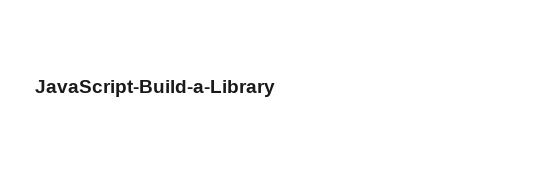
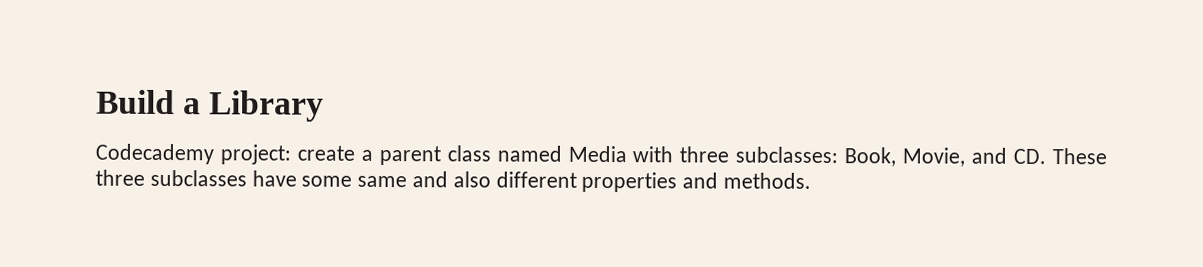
[35,80,275,97] JavaScript-Build-a-Library -> [96,89,325,122] [95,143,1107,167] [95,169,812,193] Build a Library // Codecademy project: create a parent class named Media with three subclasses: Book, Movie, and CD. These three subclasses have some same and also different properties and methods.

